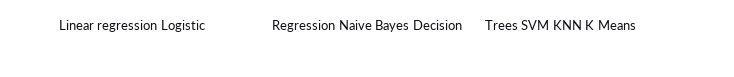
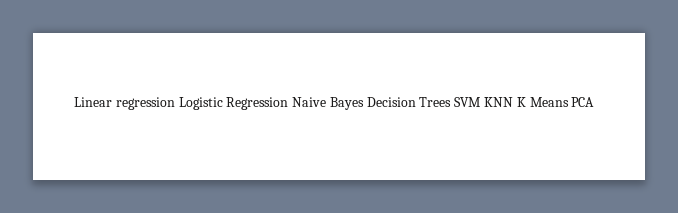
(636, 25) none -> [571,97,595,107] PCA

